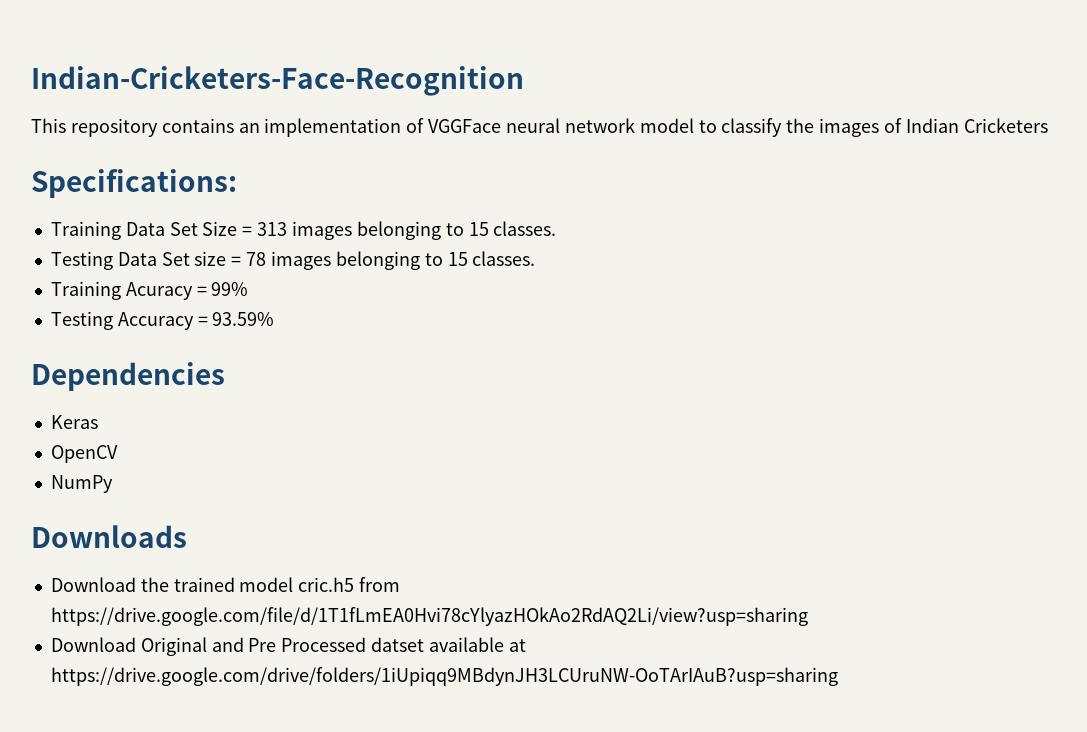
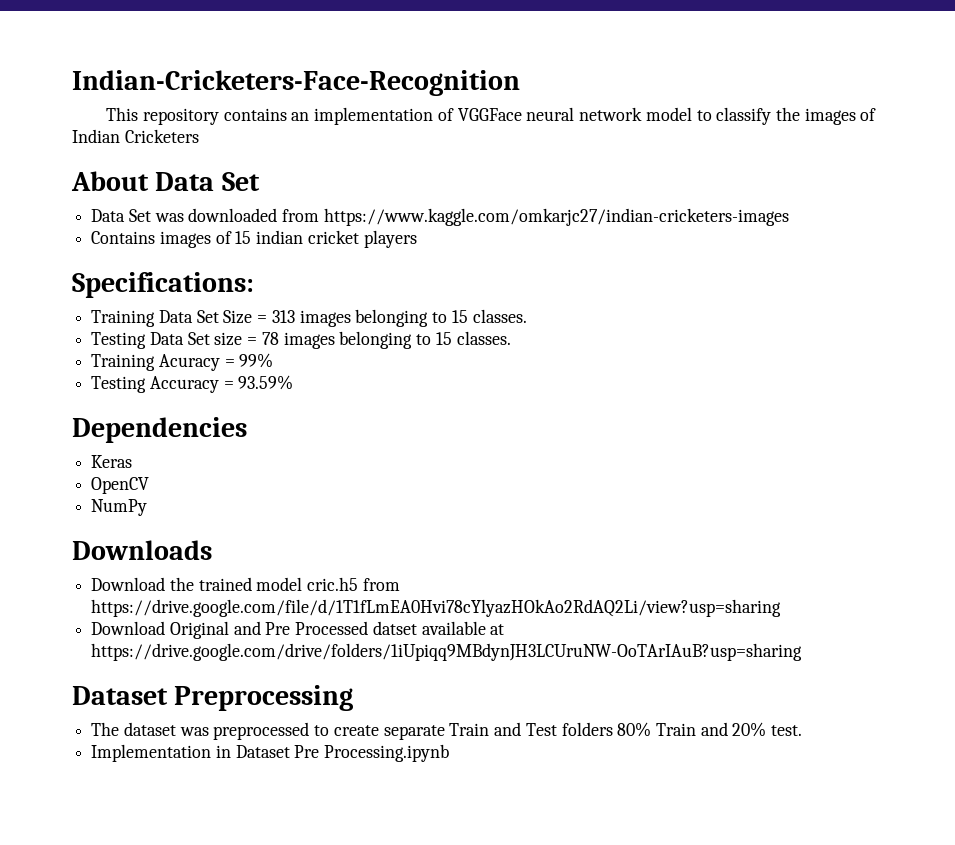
(1048, 125) none -> [71,171,260,191] [91,208,789,226] [91,230,417,248] // About Data Set // Data Set was downloaded from https://www.kaggle.com/omkarjc27/indian-cricketers-images // Contains images of 15 indian cricket players
(838, 676) none -> [72,685,354,711] [91,722,803,740] [91,744,450,762] // Dataset Preprocessing // The dataset was preprocessed to create separate Train and Test folders 80% Train and 20% test. // Implementation in Dataset Pre Processing.ipynb

